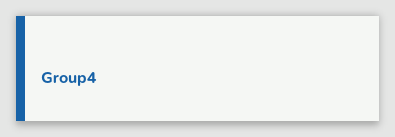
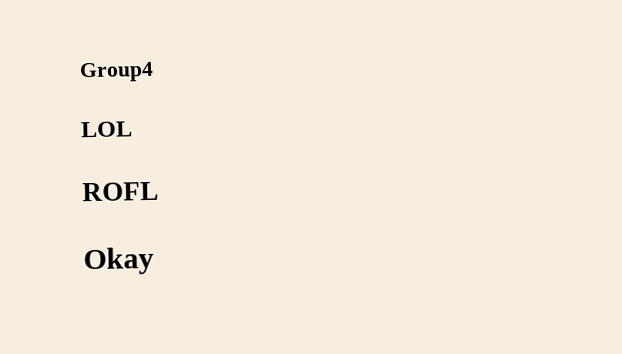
(97, 79) none -> [80,121,133,138] [82,181,159,202] [83,246,154,276] // LOL // ROFL // Okay

